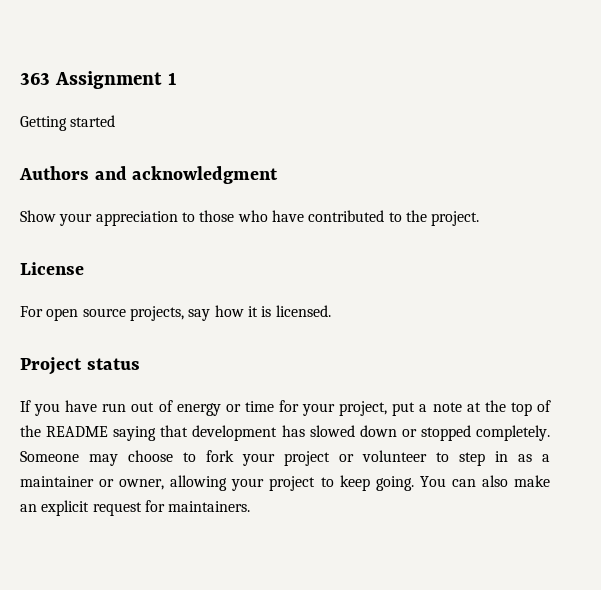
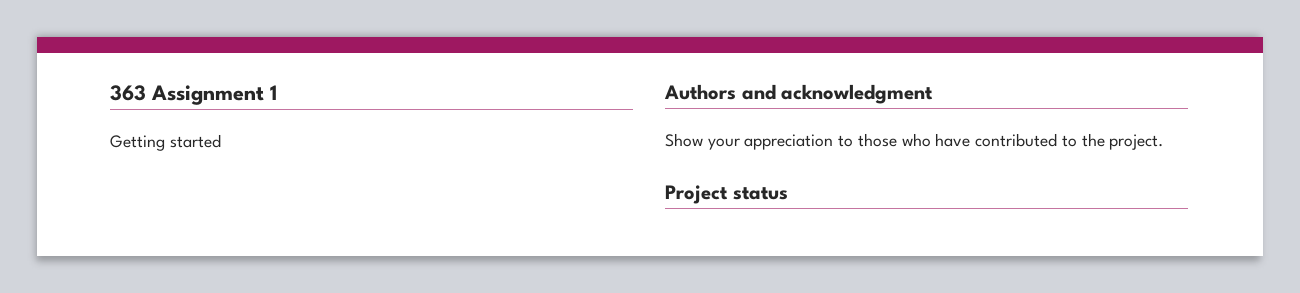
[20,262,84,275] [20,305,331,321] [20,357,140,375] [20,400,551,416] [20,425,551,441] [20,450,550,466] [20,475,550,491] [20,500,251,516] License // For open source projects, say how it is licensed. // Project status // If you have run out of energy or time for your project, put a note at the top of the README saying that development has slowed down or stopped completely. Someone may choose to fork your project or volunteer to step in as a maintainer or owner, allowing your project to keep going. You can also make an explicit request for maintainers. -> [665,185,788,204] Project status

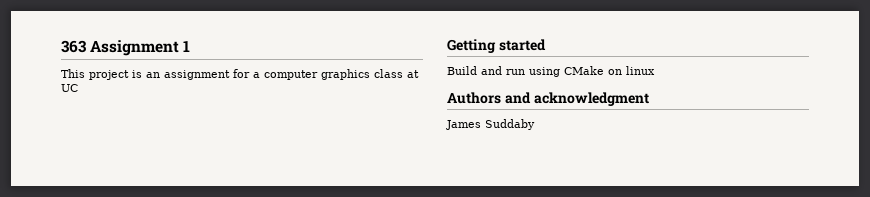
[110,134,221,151] [664,84,934,104] [665,133,1164,150] [665,185,788,204] Getting started // Authors and acknowledgment // Show your appreciation to those who have contributed to the project. // Project status -> [61,69,419,80] [61,84,78,92] [447,39,546,53] [447,66,655,77] [447,92,649,106] [446,119,535,130] This project is an assignment for a computer graphics class at UC // Getting started // Build and run using CMake on linux // Authors and acknowledgment // James Suddaby

